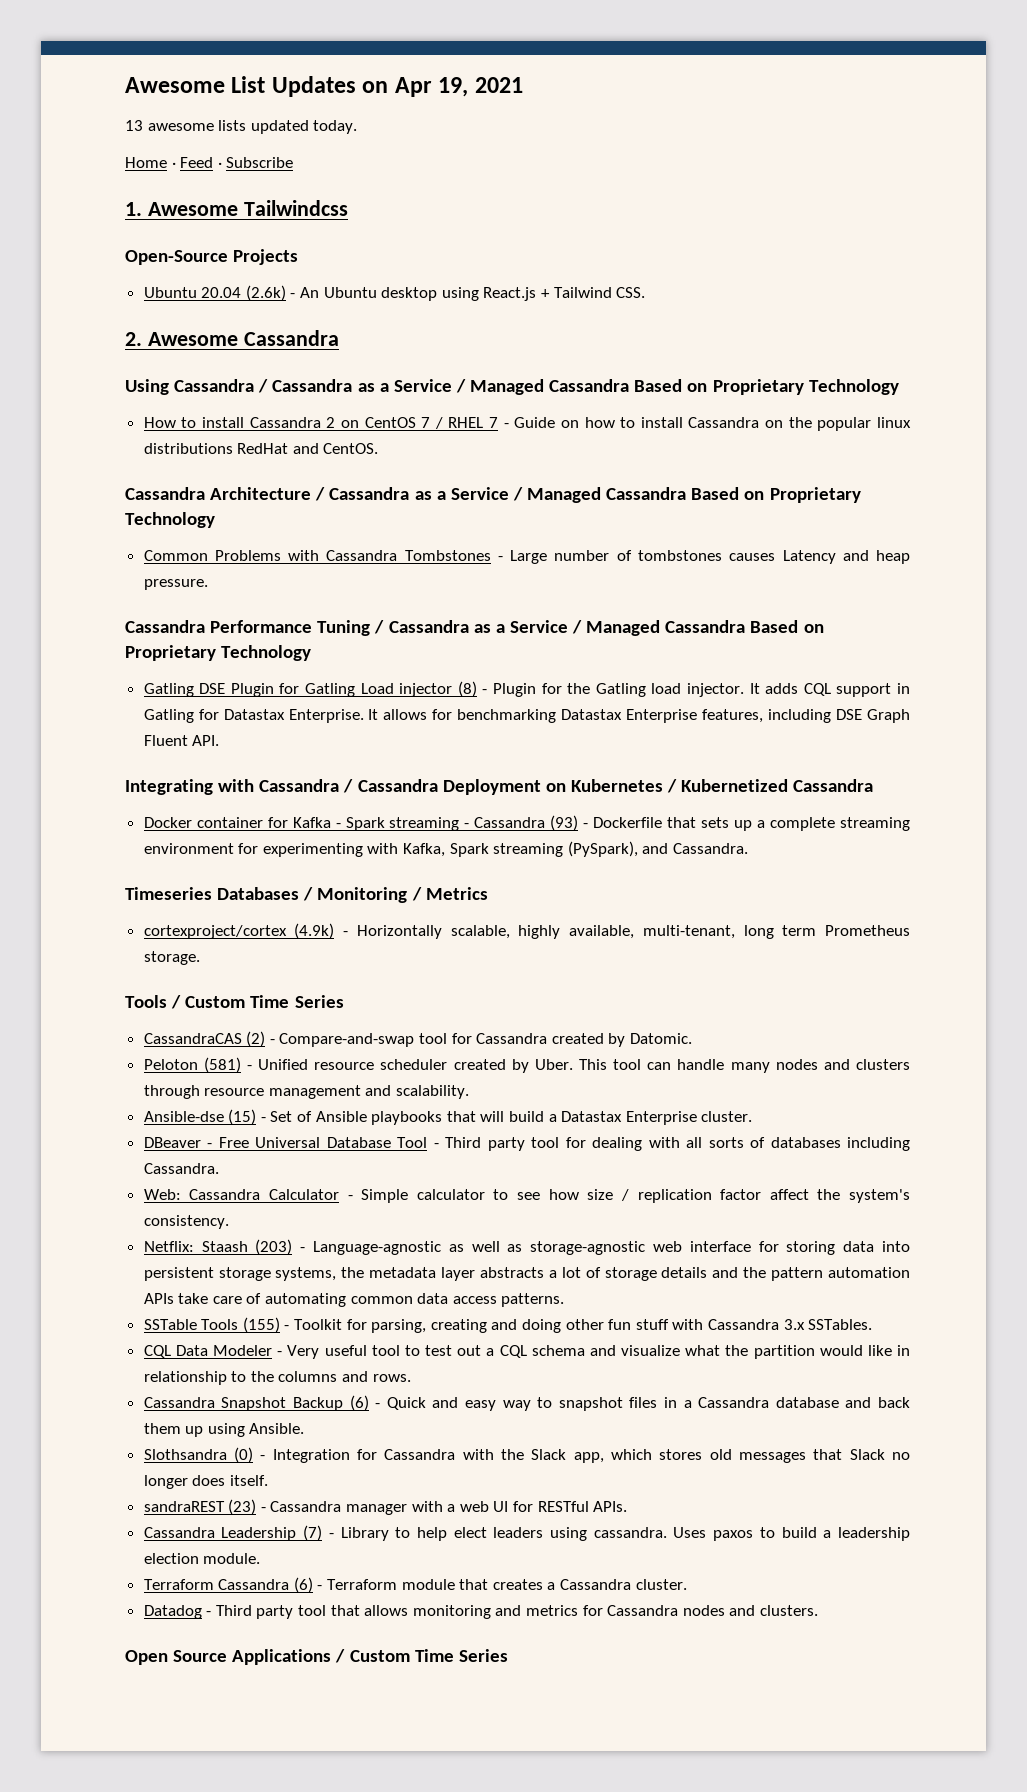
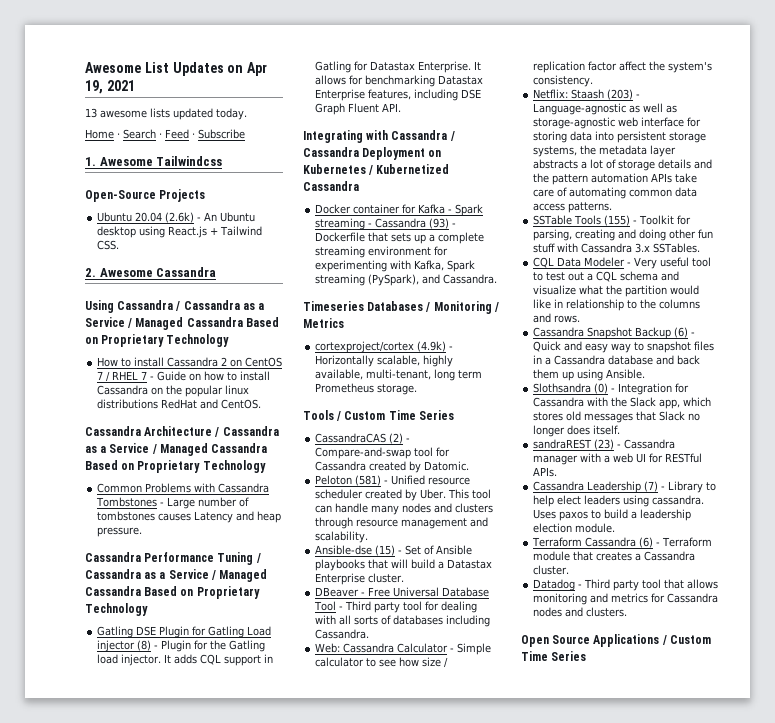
(176, 165) none -> [123,129,162,139] Search ·

